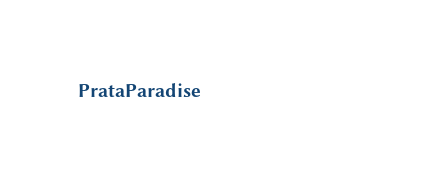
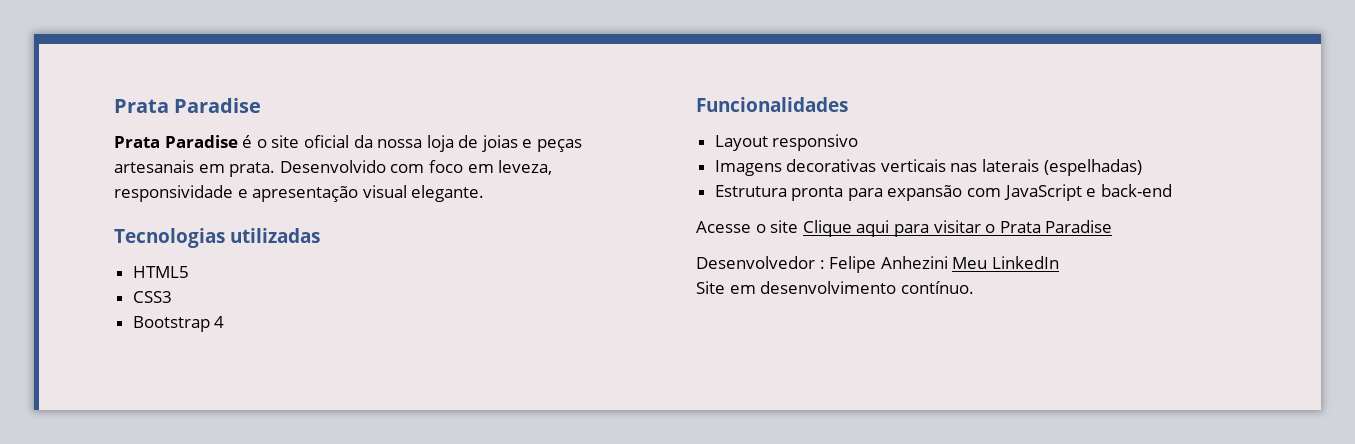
[78,83,201,97] PrataParadise -> [114,98,262,113] [114,135,583,152] [114,160,553,177] [114,185,485,202] [114,228,320,248] [132,266,189,278] [132,291,172,303] [132,316,225,332] [696,97,848,112] [714,134,859,151] [714,159,1142,176] [714,184,1172,201] [696,220,1113,237] [696,256,1059,273] [696,281,974,294] Prata Paradise // Prata Paradise é o site oficial da nossa loja de joias e peças artesanais em prata. Desenvolvido com foco em leveza, responsividade e apresentação visual elegante. // Tecnologias utilizadas // HTML5 // CSS3 // Bootstrap 4 // Funcionalidades // Layout responsivo // Imagens decorativas verticais nas laterais (espelhadas) // Estrutura pronta para expansão com JavaScript e back-end // Acesse o site Clique aqui para visitar o Prata Paradise // Desenvolvedor : Felipe Anhezini Meu LinkedIn // Site em desenvolvimento contínuo.

